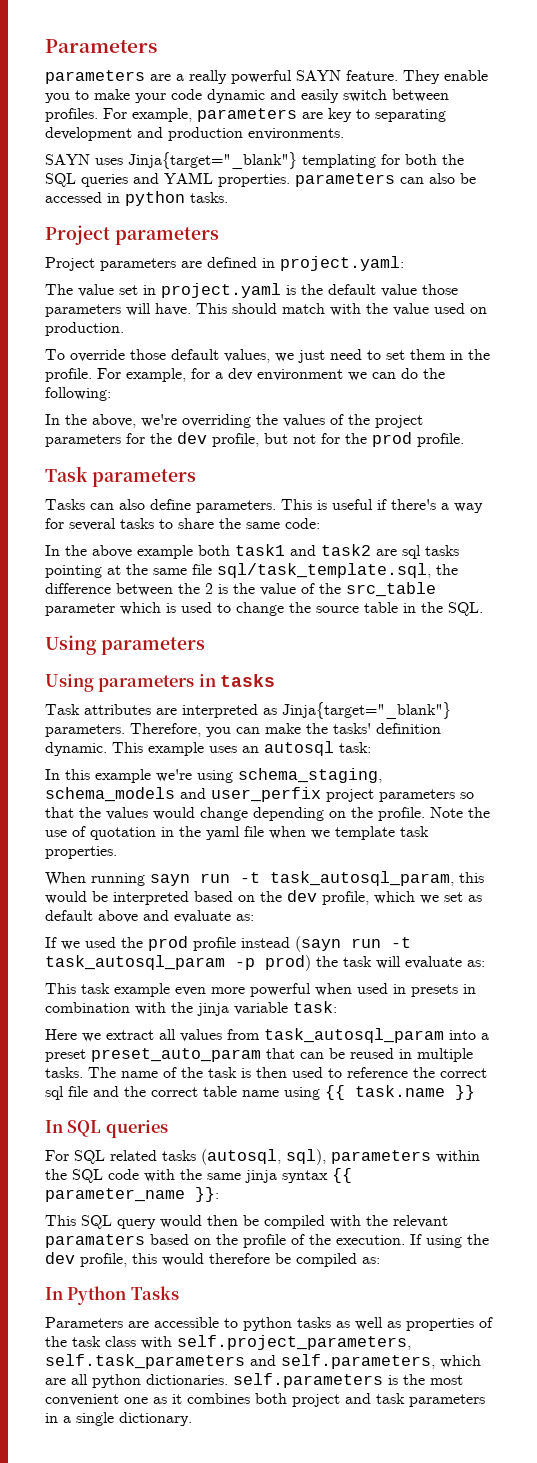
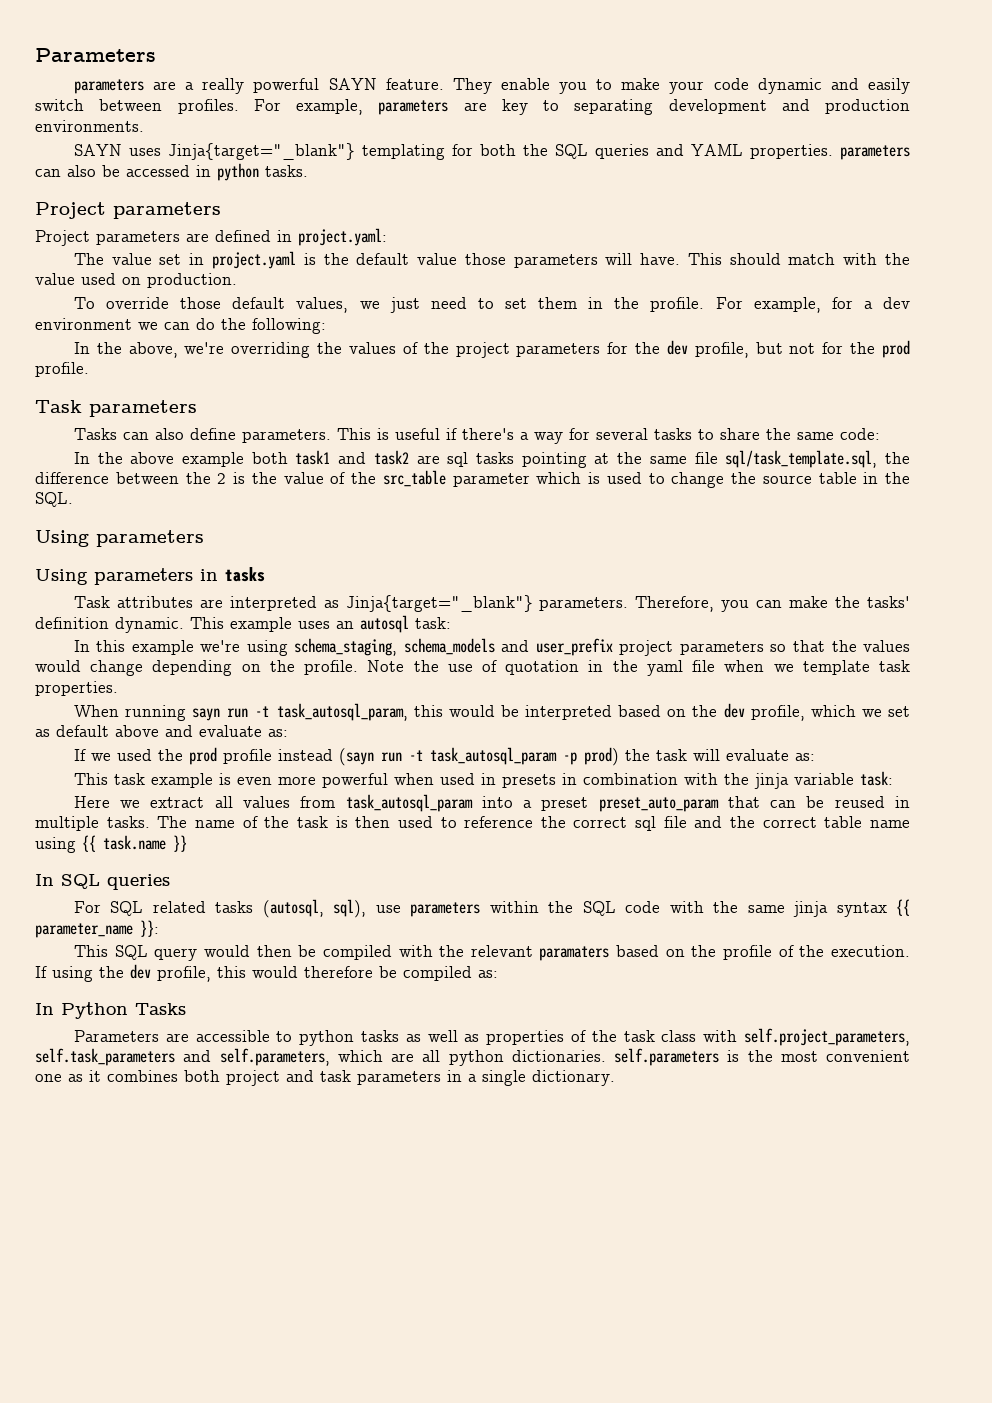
[211,787,321,802] user_perfix -> [535,638,613,656] user_prefix
(170, 990) none -> [218,773,231,785] is
(326, 1157) none -> [375,905,401,913] use

